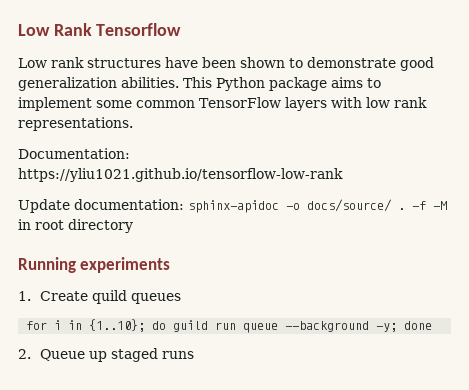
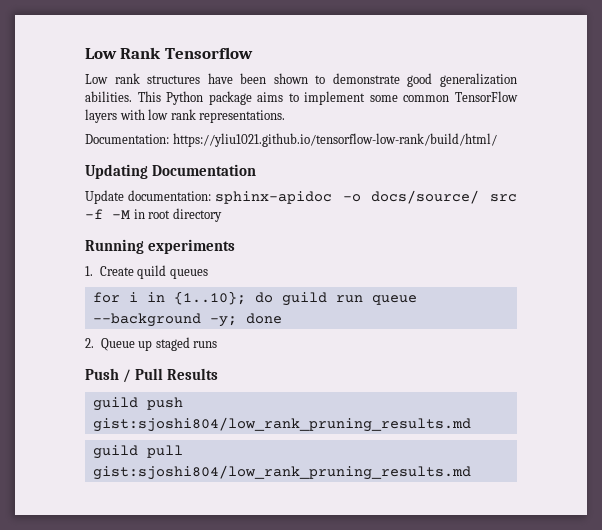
[18,168,343,182] https://yliu1021.github.io/tensorflow-low-rank -> [172,133,497,147] [85,164,257,179] https://yliu1021.github.io/tensorflow-low-rank/build/html/ // Updating Documentation
[398,208,405,210] . -> [490,194,517,202] src
(194, 355) none -> [85,368,219,383] [92,397,183,411] [92,417,471,432] [92,445,183,459] [92,465,471,480] // Push / Pull Results // guild push gist:sjoshi804/low_rank_pruning_results.md // guild pull gist:sjoshi804/low_rank_pruning_results.md

